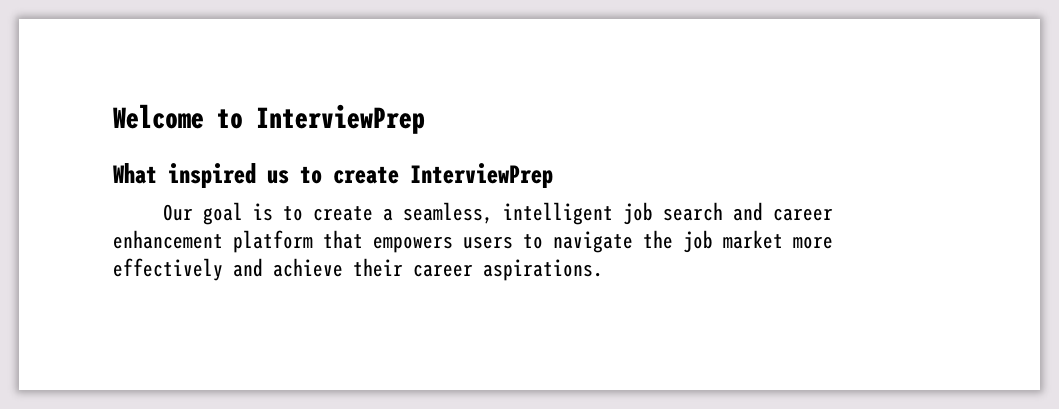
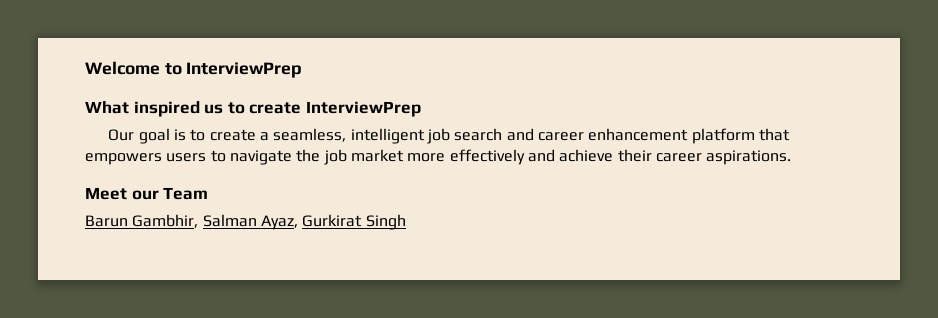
(603, 270) none -> [85,187,209,200] [85,214,406,230] // Meet our Team // Barun Gambhir, Salman Ayaz, Gurkirat Singh

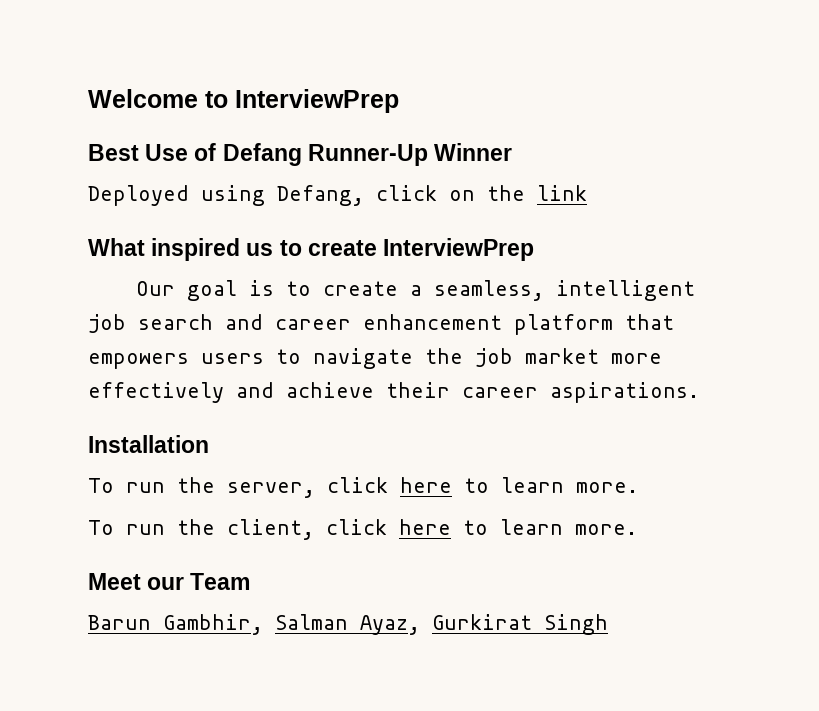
(303, 70) none -> [88,143,513,166] [88,185,587,206] // Best Use of Defang Runner-Up Winner // Deployed using Defang, click on the link
(792, 157) none -> [88,435,209,453] [88,477,638,498] [88,519,637,540] // Installation // To run the server, click here to learn more. // To run the client, click here to learn more.

